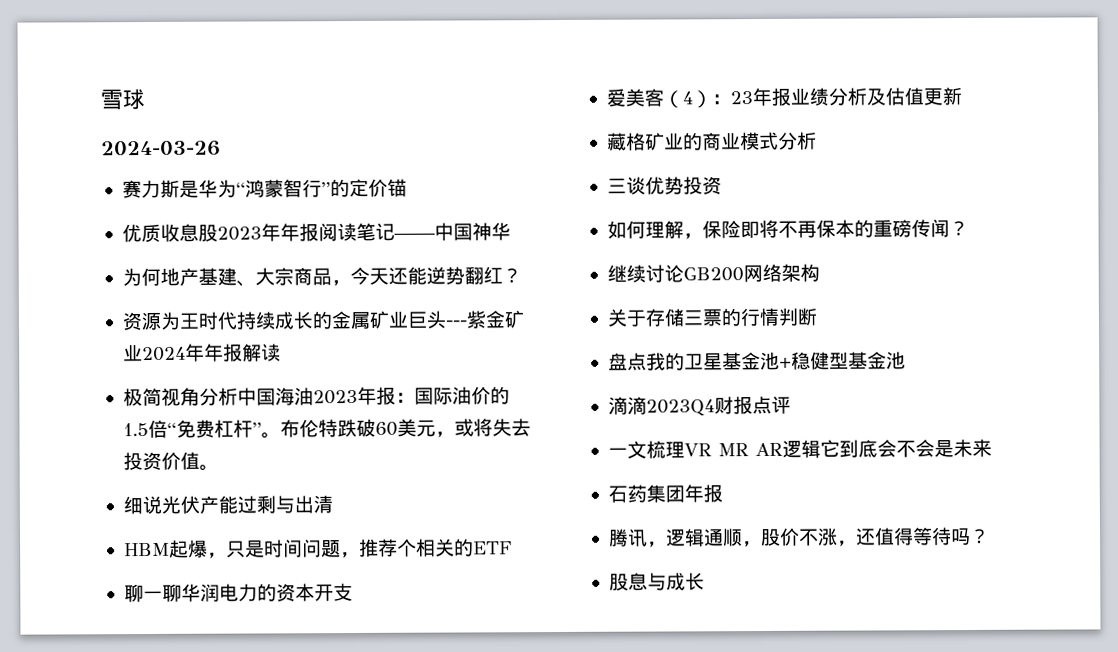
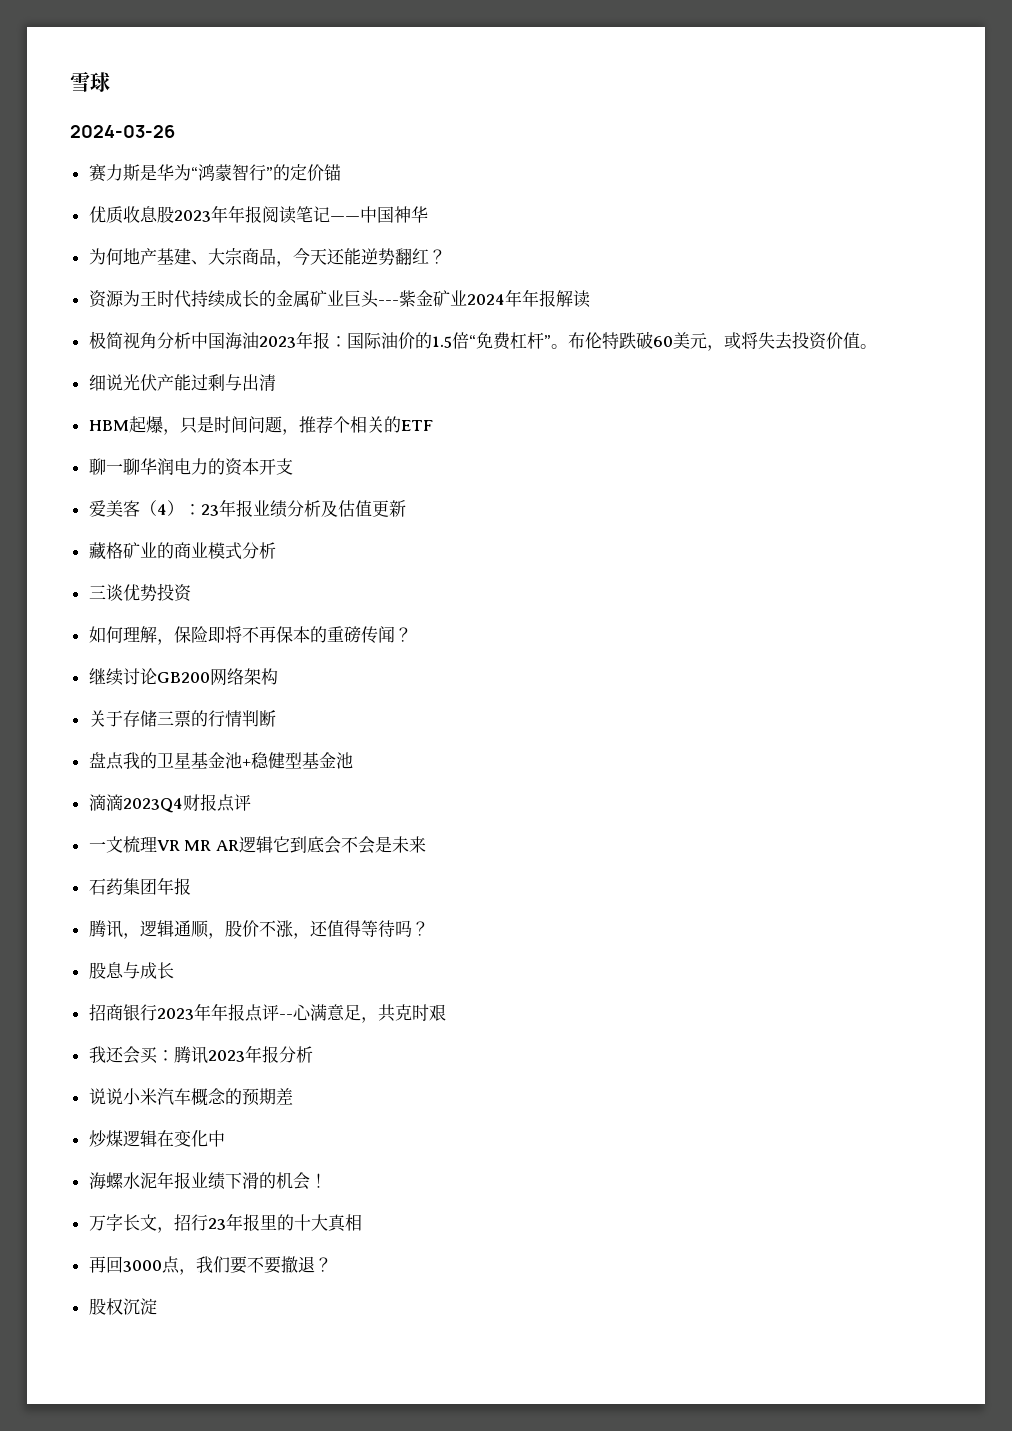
(705, 581) none -> [88,1003,446,1023] [88,1045,313,1064] [88,1088,293,1106] [88,1130,225,1147] [88,1171,327,1190] [88,1213,362,1233] [88,1256,332,1275] [88,1298,157,1315] // 招商银行2023年年报点评--心满意足，共克时艰 // 我还会买：腾讯2023年报分析 // 说说小米汽车概念的预期差 // 炒煤逻辑在变化中 // 海螺水泥年报业绩下滑的机会！ // 万字长文，招行23年报里的十大真相 // 再回3000点，我们要不要撤退？ // 股权沉淀

